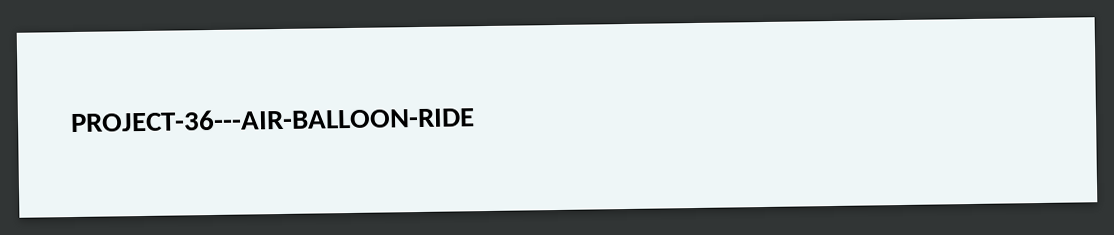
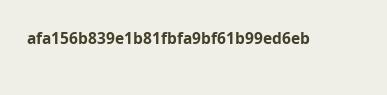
[70,106,475,133] PROJECT-36---AIR-BALLOON-RIDE -> [27,32,310,44] afa156b839e1b81fbfa9bf61b99ed6eb

